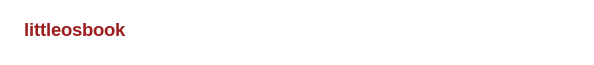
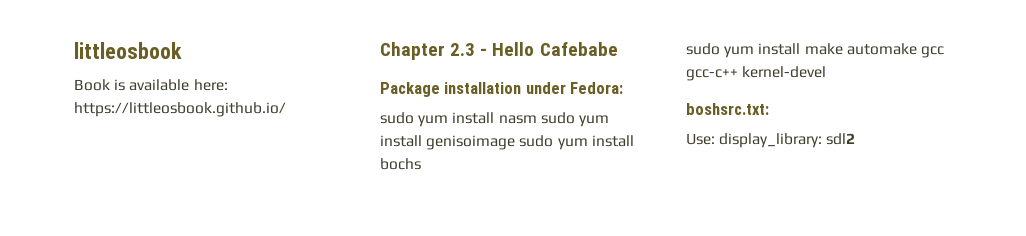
(126, 29) none -> [74,79,228,91] [74,102,286,117] [380,42,618,60] [380,82,624,97] [380,112,609,127] [380,135,634,150] [380,158,421,170] [686,43,944,58] [686,66,827,81] [686,103,769,115] [686,133,856,148] // Book is available here: https://littleosbook.github.io/ // Chapter 2.3 - Hello Cafebabe // Package installation under Fedora: // sudo yum install nasm sudo yum install genisoimage sudo yum install bochs // sudo yum install make automake gcc gcc-c++ kernel-devel // boshsrc.txt: // Use: display_library: sdl2

